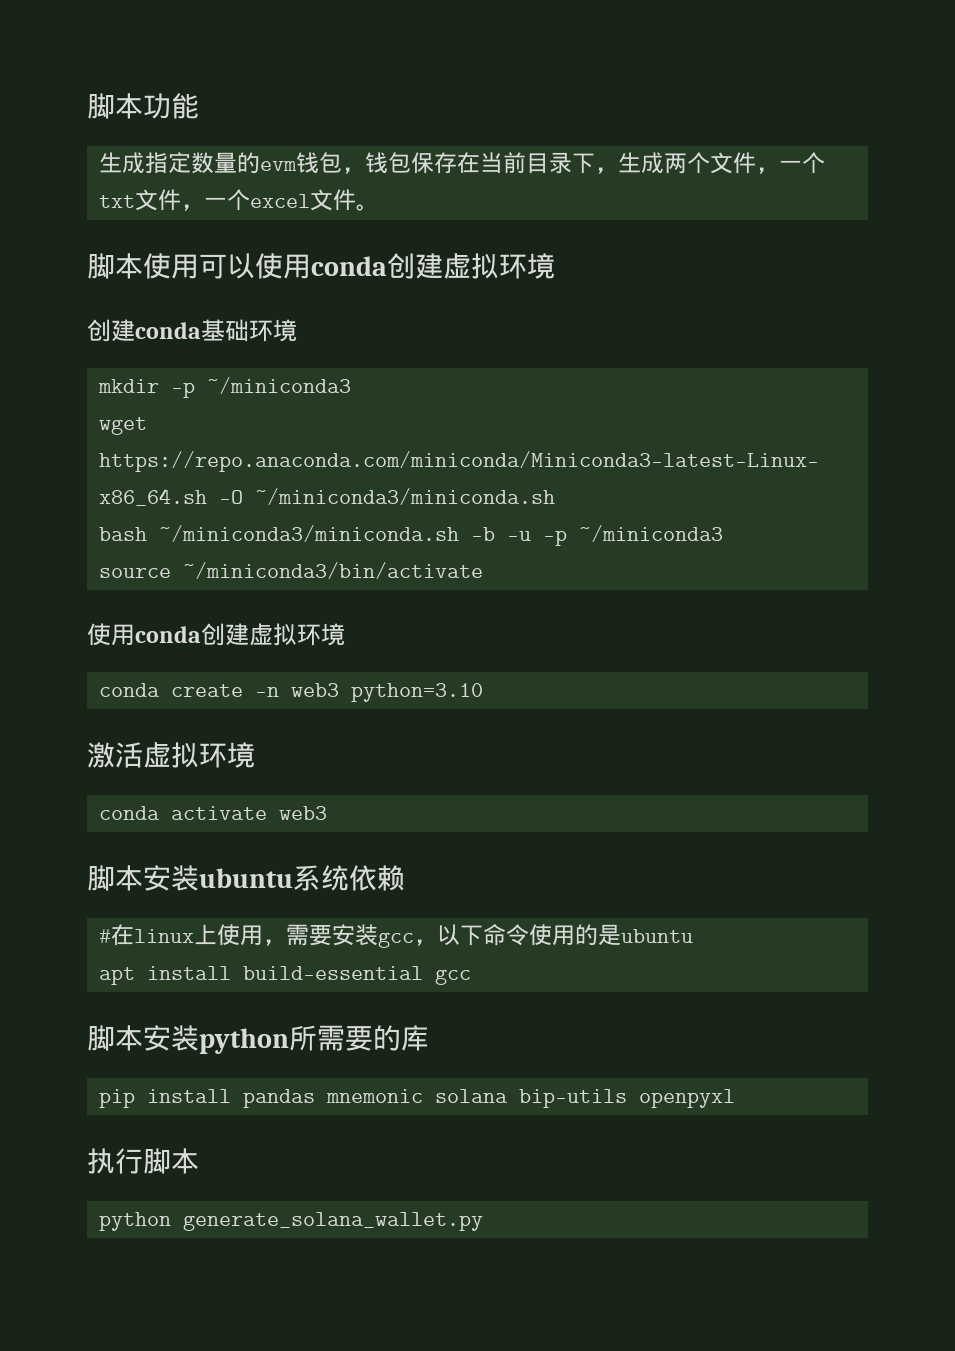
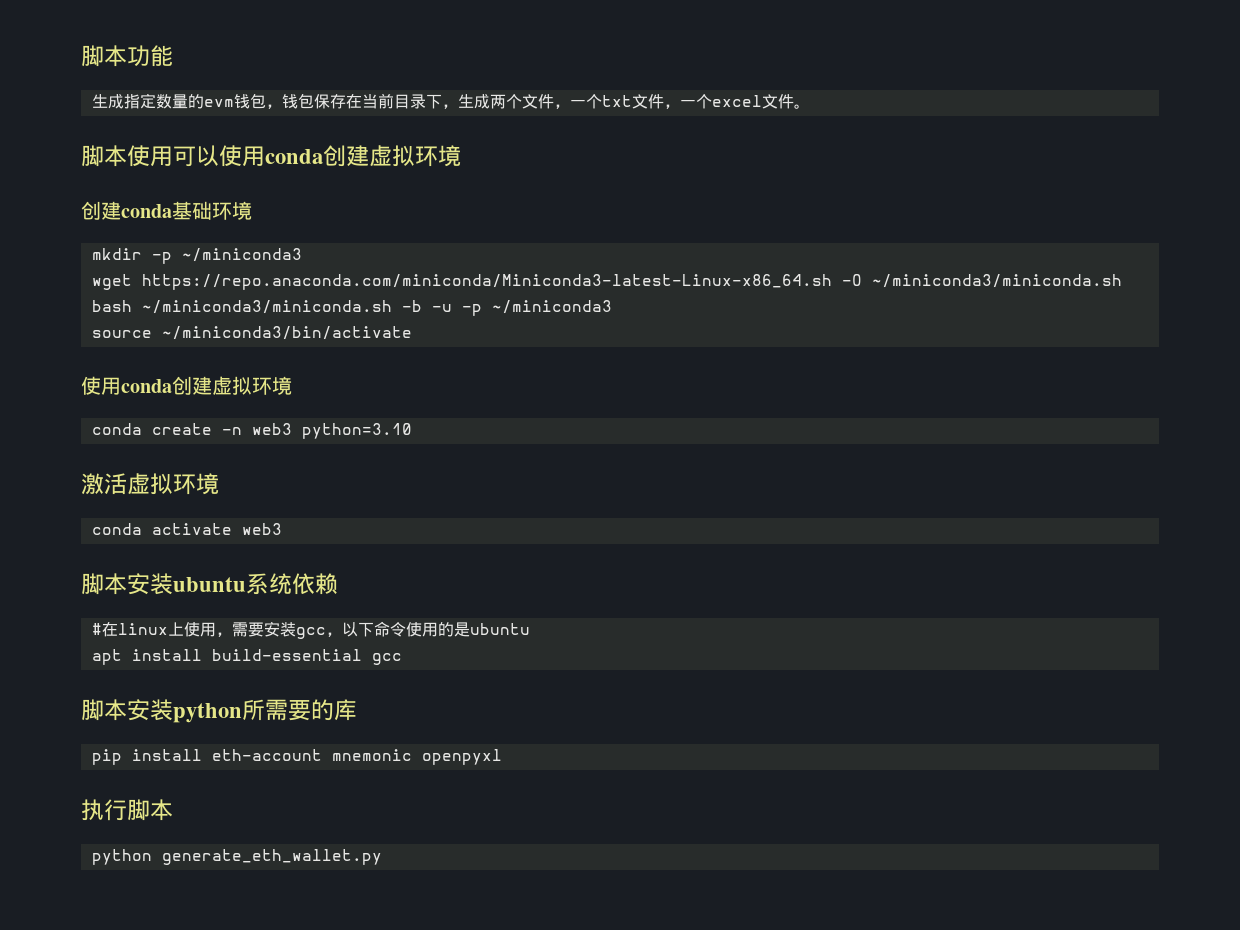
[243,1089,628,1108] pandas mnemonic solana bip-utils -> [211,749,412,761] eth-account mnemonic
[183,1212,484,1231] generate_solana_wallet.py -> [161,849,382,865] generate_eth_wallet.py

